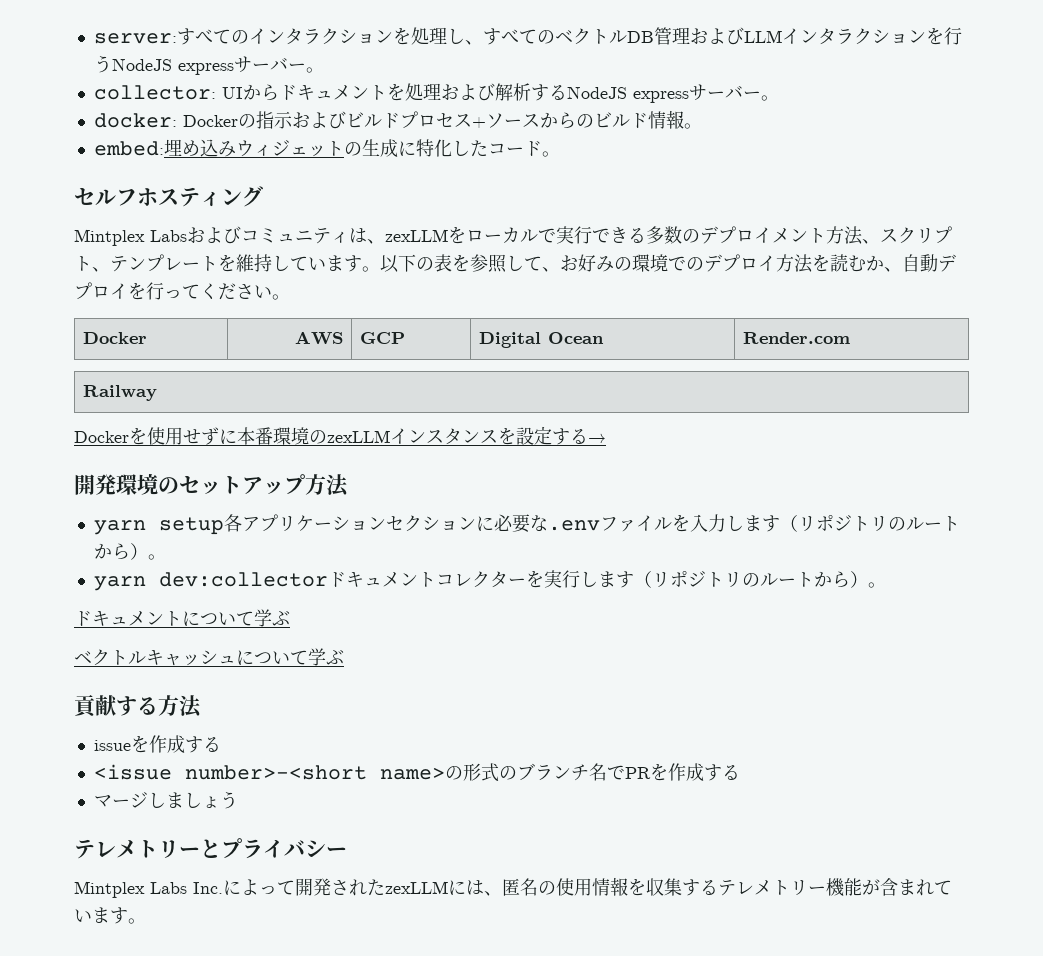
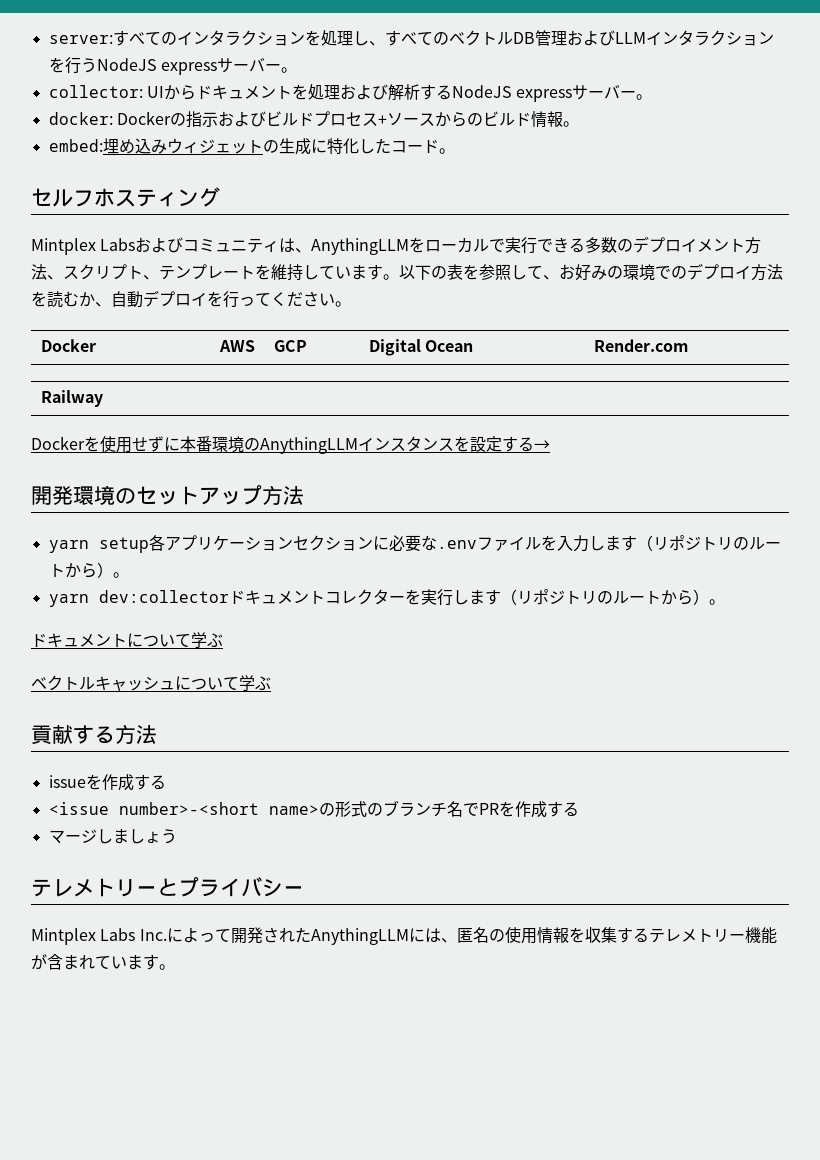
[385,229,448,242] zexLLM -> [311,238,410,255] AnythingLLM
[327,430,390,443] zexLLM -> [260,437,358,454] AnythingLLM
[385,881,448,894] zexLLM -> [310,928,409,945] AnythingLLM

